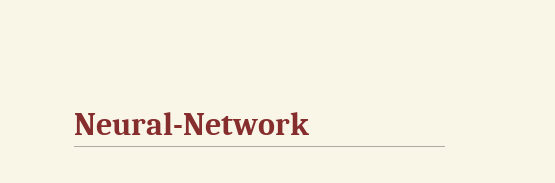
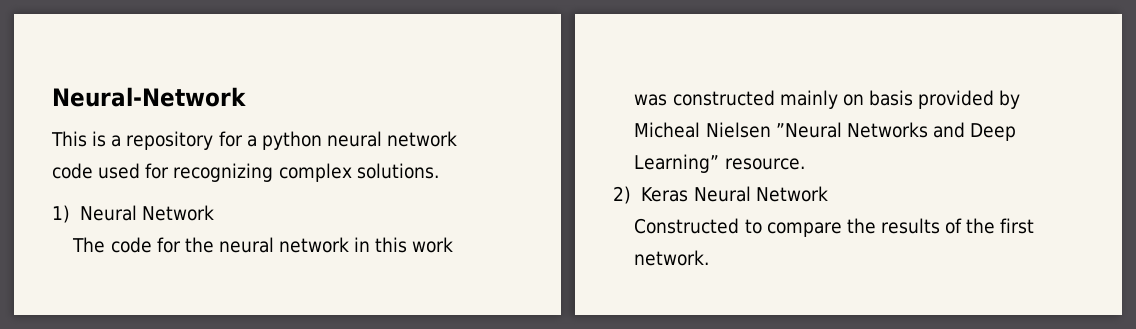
(310, 123) none -> [51,131,458,150] [52,163,439,182] [52,205,214,223] [72,237,454,253] [634,90,1021,109] [634,122,1017,141] [634,154,805,173] [613,186,828,204] [634,218,1035,237] [634,250,710,266] // This is a repository for a python neural network code used for recognizing complex solutions. // 1) Neural Network // The code for the neural network in this work was constructed mainly on basis provided by Micheal Nielsen ”Neural Networks and Deep Learning” resource. // 2) Keras Neural Network // Constructed to compare the results of the first network.

